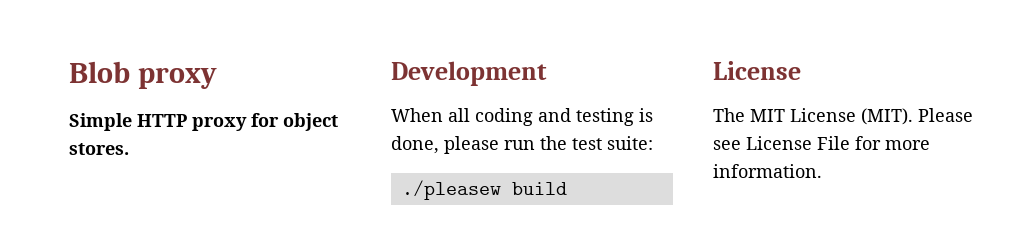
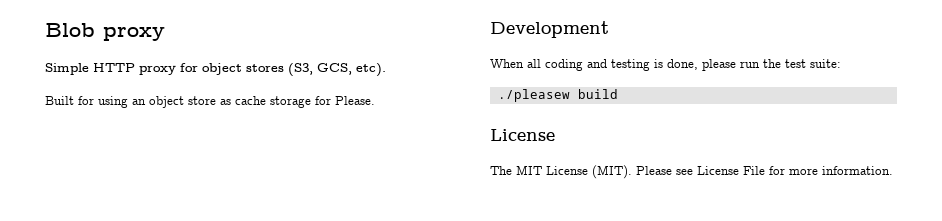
[69,143,129,155] stores. -> [246,63,386,77] [45,96,375,108] stores (S3, GCS, etc). // Built for using an object store as cache storage for Please.

